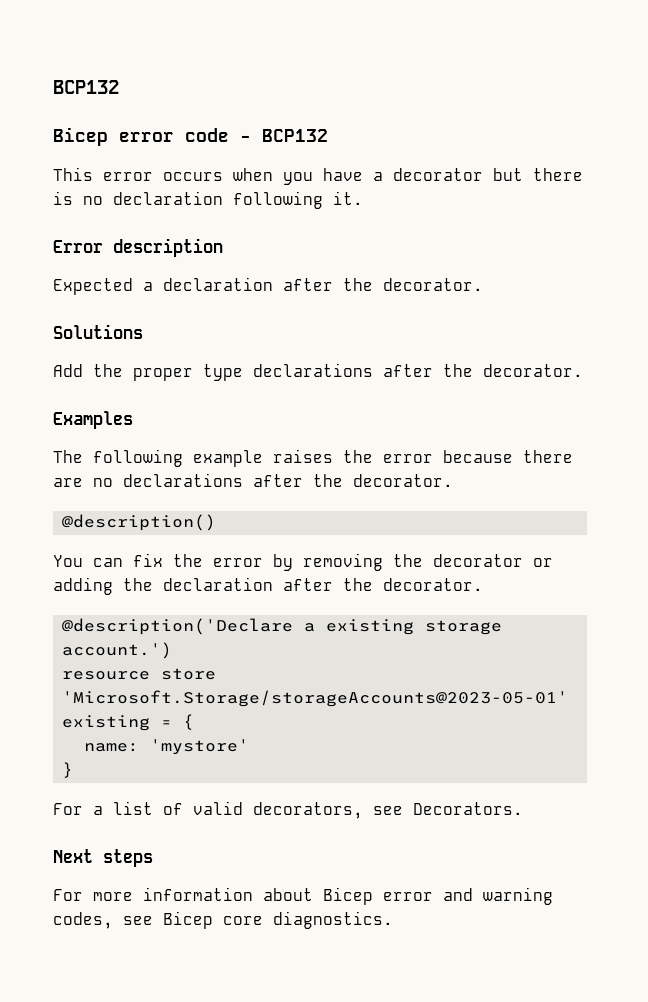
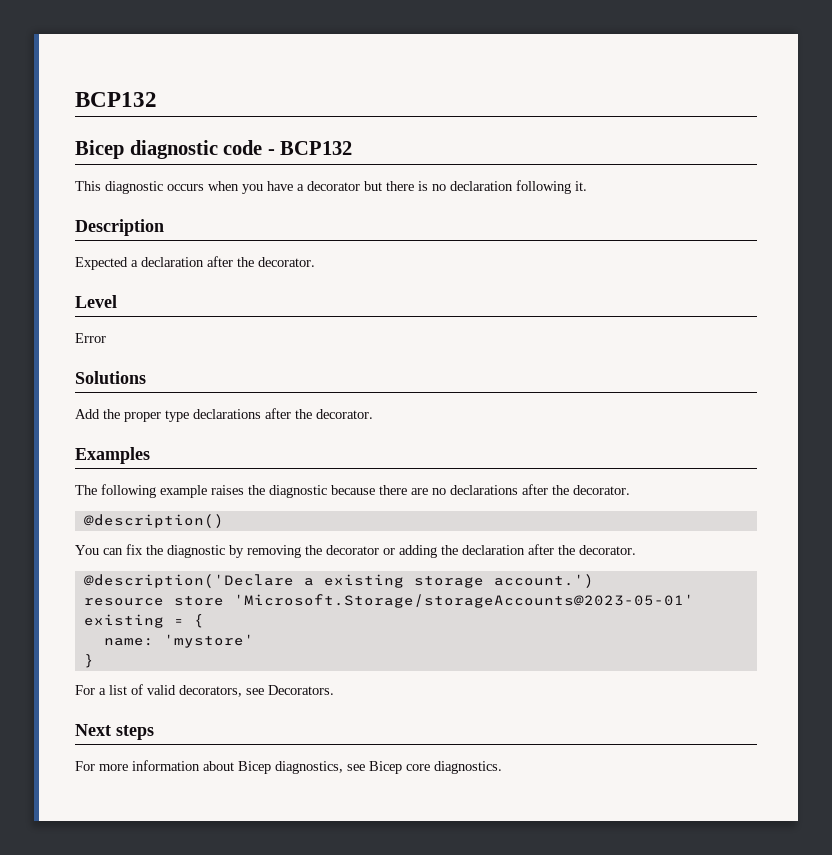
[119,132,174,142] error -> [129,140,218,159] diagnostic
[103,172,153,181] error -> [105,181,163,194] diagnostic
[53,238,223,257] Error description -> [75,219,164,236] Description
(483, 284) none -> [75,295,117,308] [75,333,106,343] // Level // Error
[383,454,433,463] error -> [269,485,327,498] diagnostic
[213,558,263,567] error -> [167,545,225,558] diagnostic
[383,887,553,905] [53,912,113,929] error and warning codes, -> [275,761,343,774] diagnostics,

